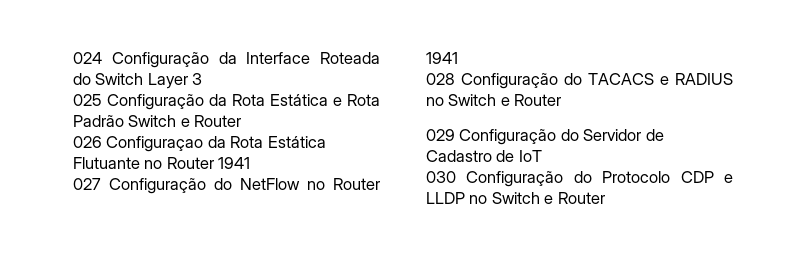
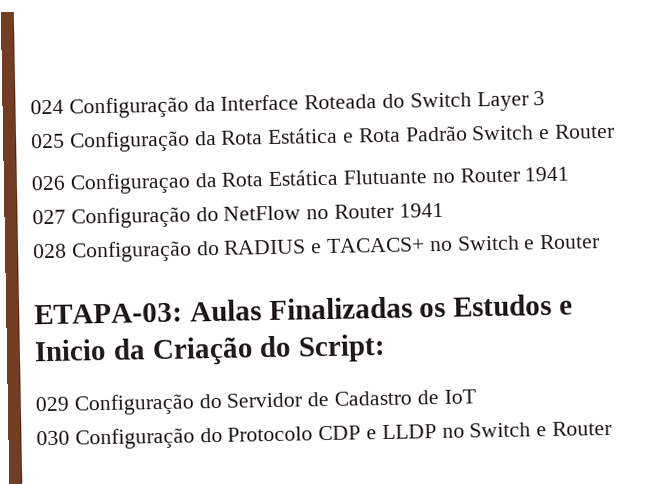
[588,73,733,85] [426,94,562,106] TACACS e RADIUS no Switch e Router -> [223,234,601,255] [34,293,574,325] [34,333,387,367] RADIUS e TACACS+ no Switch e Router // ETAPA-03: Aulas Finalizadas os Estudos e Inicio da Criação do Script:

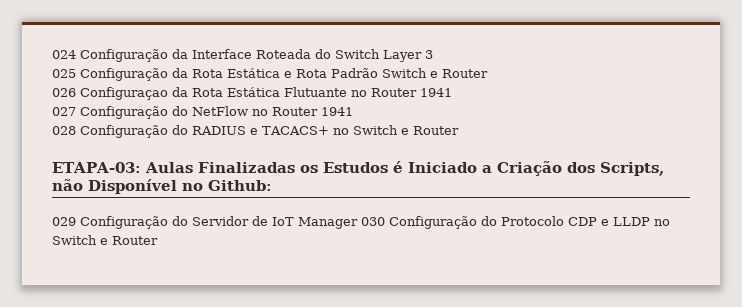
[559,300,574,315] [34,333,387,367] e Inicio da Criação do Script: -> [392,161,664,176] [52,179,272,194] é Iniciado a Criação dos Scripts, não Disponível no Github:
[334,389,439,406] Cadastro de -> (268, 221) none
(476, 396) // -> [298,217,358,229] Manager

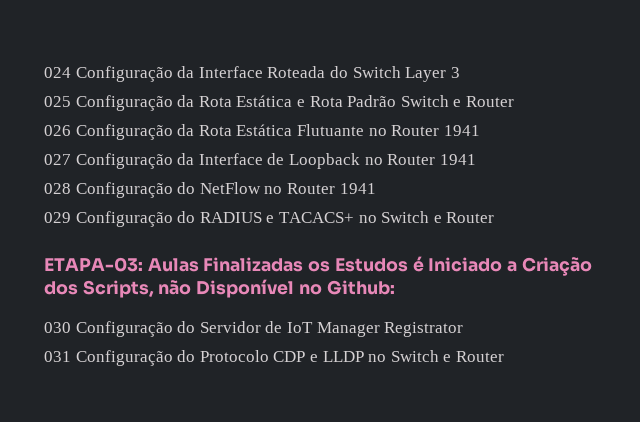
[80,87,168,100] Configuraçao -> [75,124,173,140] Configuração
(168, 112) none -> [177,153,476,169] [44,182,173,198] da Interface de Loopback no Router 1941 // 028 Configuração
[52,126,76,135] 028 -> [44,212,71,223] 029
[52,217,76,226] 029 -> [44,322,71,333] 030
[361,217,385,226] 030 -> [384,322,464,337] [44,351,71,362] Registrator // 031

